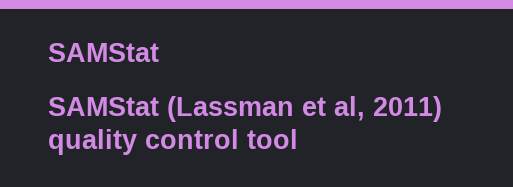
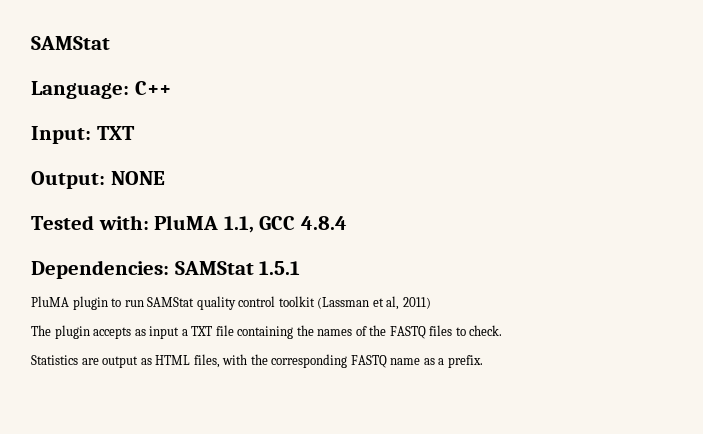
[48,96,442,122] [48,129,298,155] SAMStat (Lassman et al, 2011) quality control tool -> [31,81,171,99] [31,126,135,144] [31,171,165,189] [31,215,347,233] [31,260,301,279] [31,296,431,310] [31,325,503,339] [31,354,483,368] Language: C++ // Input: TXT // Output: NONE // Tested with: PluMA 1.1, GCC 4.8.4 // Dependencies: SAMStat 1.5.1 // PluMA plugin to run SAMStat quality control toolkit (Lassman et al, 2011) // The plugin accepts as input a TXT file containing the names of the FASTQ files to check. // Statistics are output as HTML files, with the corresponding FASTQ name as a prefix.

